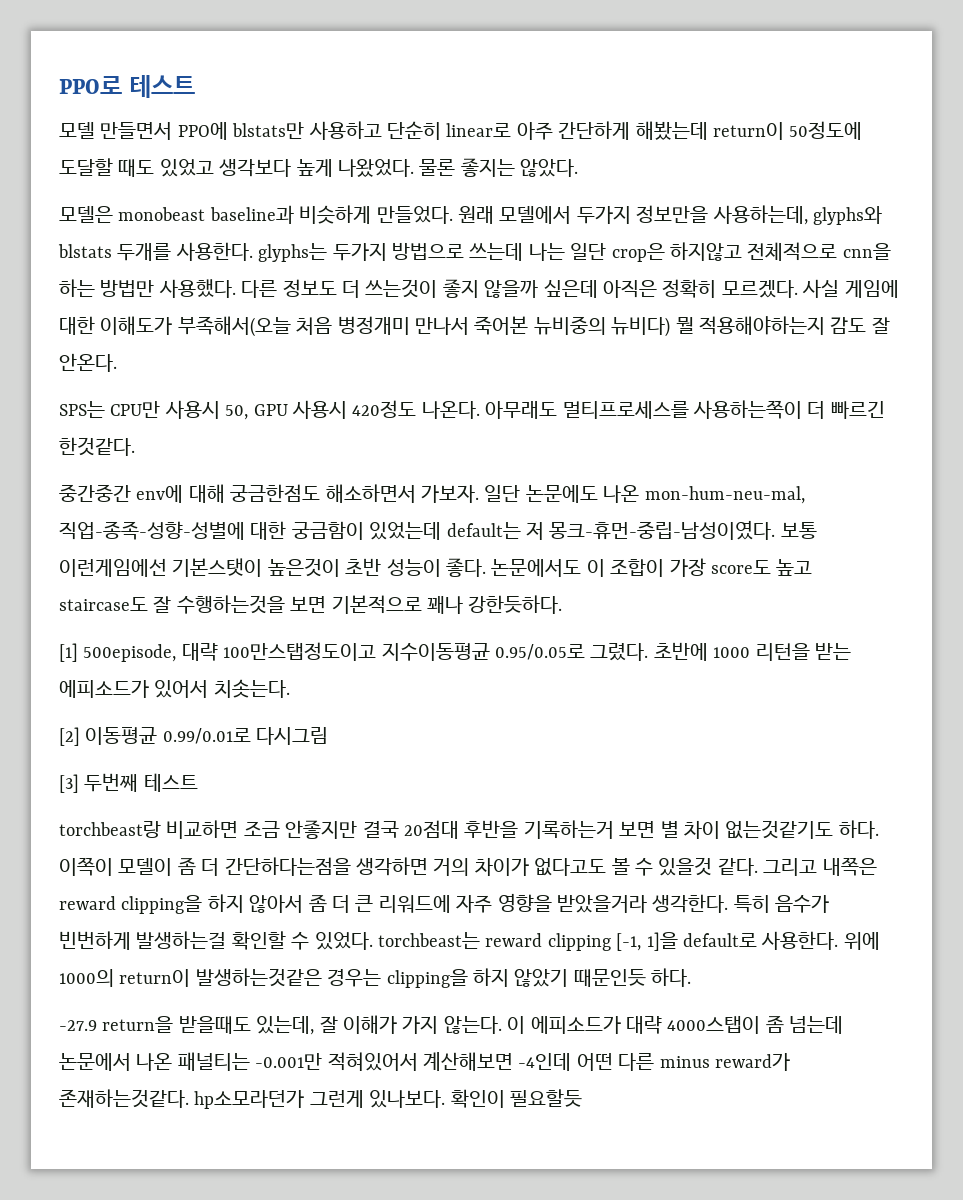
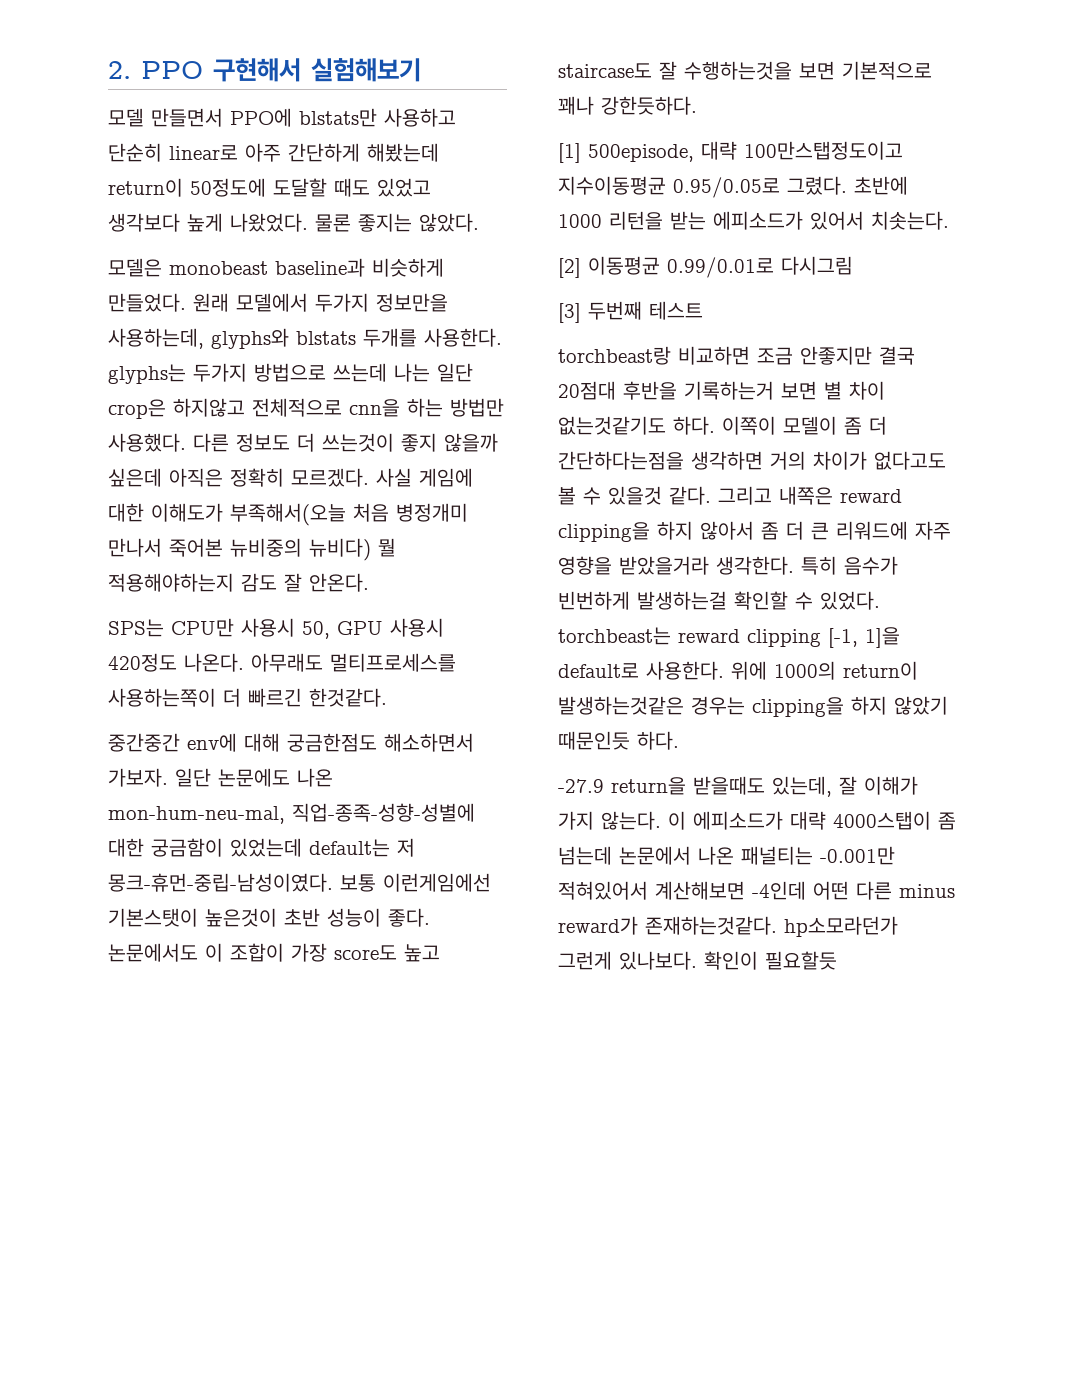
[59,75,195,98] PPO로 테스트 -> [108,58,421,82] 2. PPO 구현해서 실험해보기

